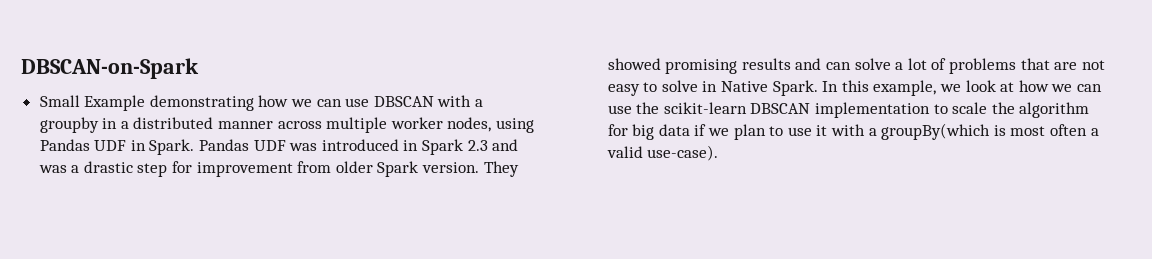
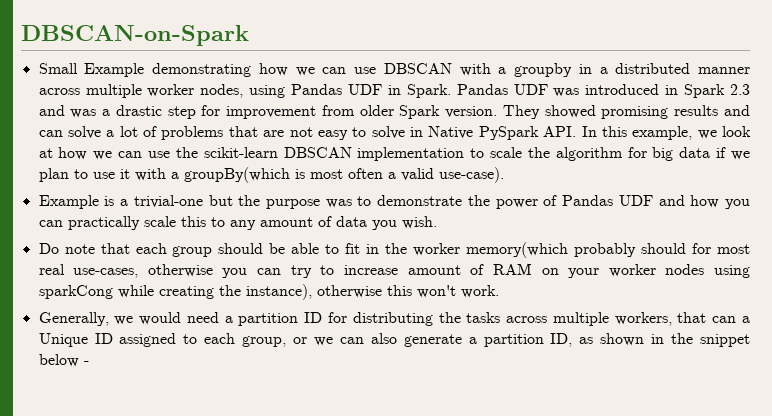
[772,80,818,96] Spark. -> [478,126,577,140] PySpark API.
(719, 153) none -> [38,195,751,209] [38,216,437,230] [38,242,750,258] [38,263,750,278] [38,284,499,300] [38,312,750,326] [38,333,751,347] [38,354,89,367] // Example is a trivial-one but the purpose was to demonstrate the power of Pandas UDF and how you can practically scale this to any amount of data you wish. // Do note that each group should be able to fit in the worker memory(which probably should for most real use-cases, otherwise you can try to increase amount of RAM on your worker nodes using sparkCong while creating the instance), otherwise this won't work. // Generally, we would need a partition ID for distributing the tasks across multiple workers, that can a Unique ID assigned to each group, or we can also generate a partition ID, as shown in the snippet below -

